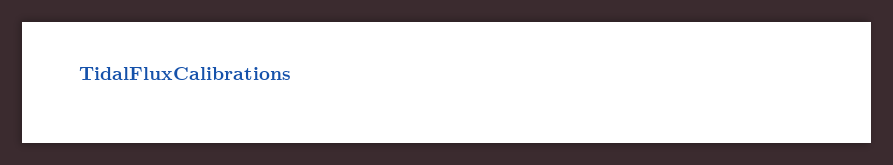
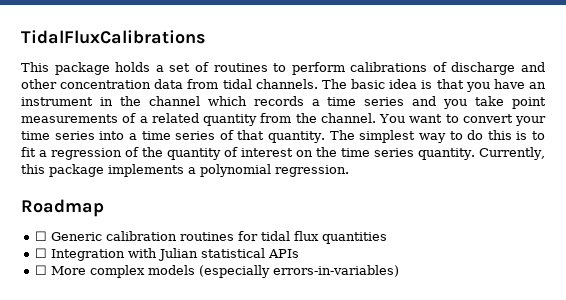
(291, 73) none -> [21,62,545,75] [21,79,546,92] [21,96,547,109] [21,113,546,126] [21,130,545,143] [21,147,546,160] [21,164,349,177] [21,199,104,217] [34,231,387,244] [34,248,299,261] [34,265,399,278] // This package holds a set of routines to perform calibrations of discharge and other concentration data from tidal channels. The basic idea is that you have an instrument in the channel which records a time series and you take point measurements of a related quantity from the channel. You want to convert your time series into a time series of that quantity. The simplest way to do this is to fit a regression of the quantity of interest on the time series quantity. Currently, this package implements a polynomial regression. // Roadmap // ☐ Generic calibration routines for tidal flux quantities // ☐ Integration with Julian statistical APIs // ☐ More complex models (especially errors-in-variables)

